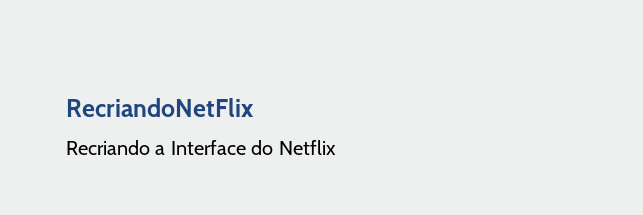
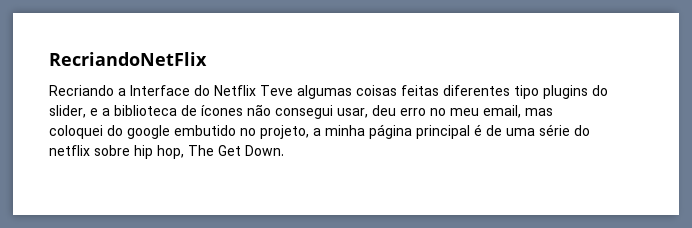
(336, 147) none -> [260,85,608,99] [49,104,553,119] [49,124,590,139] [49,145,284,159] Teve algumas coisas feitas diferentes tipo plugins do slider, e a biblioteca de ícones não consegui usar, deu erro no meu email, mas coloquei do google embutido no projeto, a minha página principal é de uma série do netflix sobre hip hop, The Get Down.

